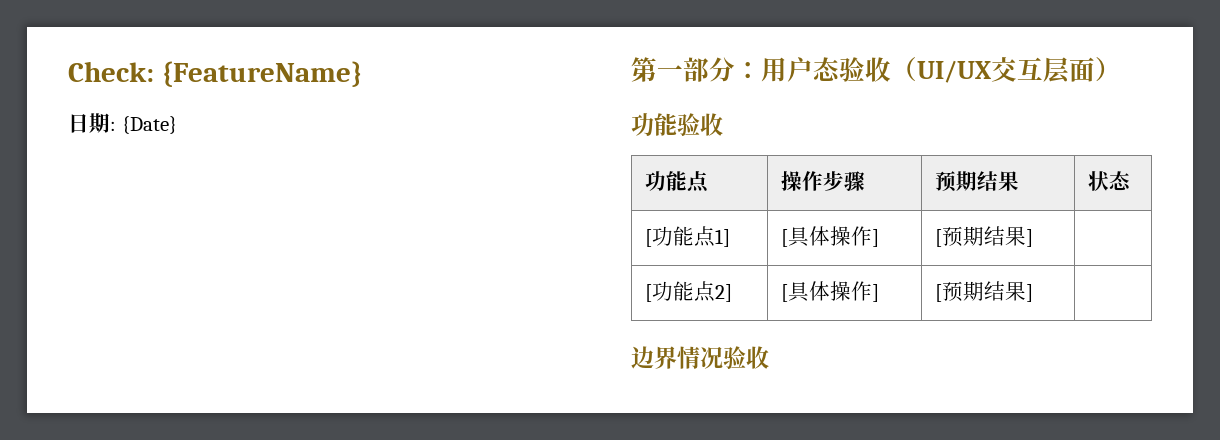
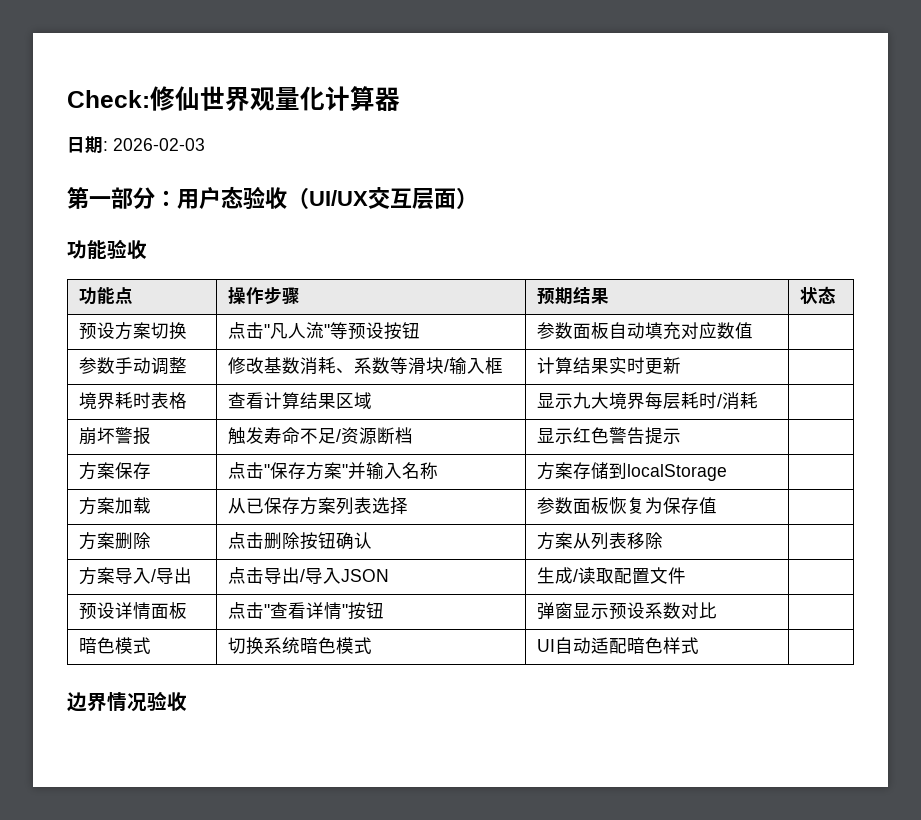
[161,61,362,87] {FeatureName} -> [150,86,400,111] 修仙世界观量化计算器
[121,116,177,134] {Date} -> [113,138,205,151] 2026-02-03
[644,226,730,247] [780,226,879,247] [934,226,1033,247] [644,281,732,302] [780,281,879,302] [934,281,1033,302] [功能点1] | [具体操作] | [预期结果] | // [功能点2] | [具体操作] | [预期结果] -> [79,322,188,340] [228,322,421,340] [537,322,754,340] [79,357,188,375] [228,357,504,375] [537,357,682,375] [79,392,188,410] [228,392,373,409] [537,392,759,410] [79,427,152,445] [228,427,414,445] [537,427,682,445] [79,462,152,480] [228,462,439,480] [537,462,728,481] [79,497,152,515] [228,497,409,515] [537,497,718,514] [79,532,152,550] [228,532,373,550] [537,532,664,550] [79,567,193,585] [228,567,390,584] [537,567,687,584] [79,602,188,620] [228,602,385,620] [537,602,718,620] [79,637,152,654] [228,637,373,655] [537,637,700,654] 预设方案切换 | 点击"凡人流"等预设按钮 | 参数面板自动填充对应数值 | // 参数手动调整 | 修改基数消耗、系数等滑块/输入框 | 计算结果实时更新 | // 境界耗时表格 | 查看计算结果区域 | 显示九大境界每层耗时/消耗 | // 崩坏警报 | 触发寿命不足/资源断档 | 显示红色警告提示 | // 方案保存 | 点击"保存方案"并输入名称 | 方案存储到localStorage | // 方案加载 | 从已保存方案列表选择 | 参数面板恢复为保存值 | // 方案删除 | 点击删除按钮确认 | 方案从列表移除 | // 方案导入/导出 | 点击导出/导入JSON | 生成/读取配置文件 | // 预设详情面板 | 点击"查看详情"按钮 | 弹窗显示预设系数对比 | // 暗色模式 | 切换系统暗色模式 | UI自动适配暗色样式

